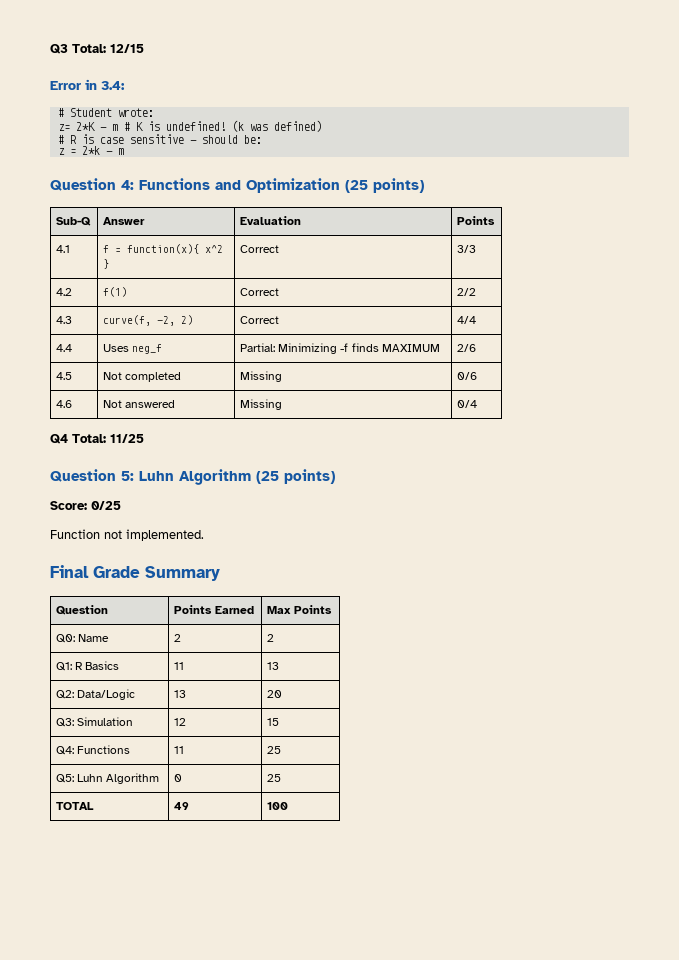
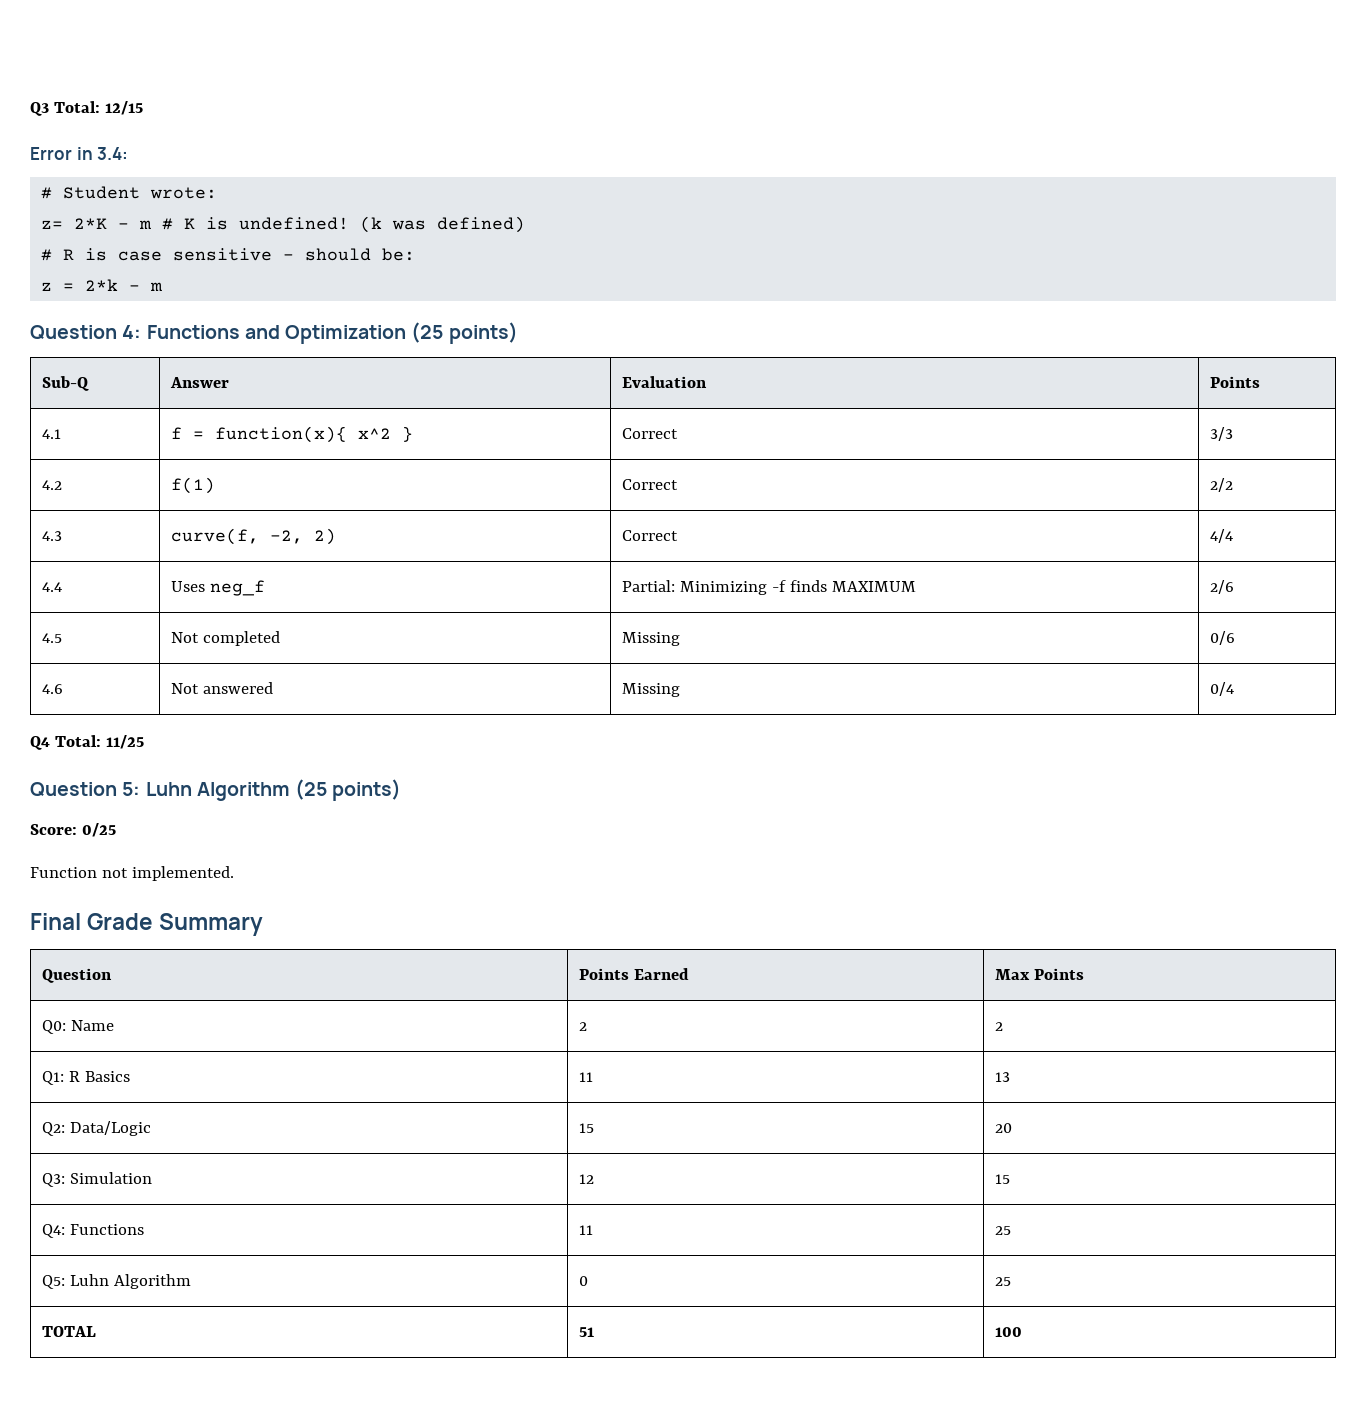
[174,690,187,698] 13 -> [579,1123,595,1133] 15
[174,802,190,810] 49 -> [579,1327,595,1337] 51

